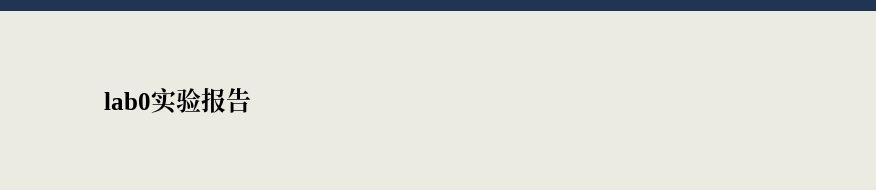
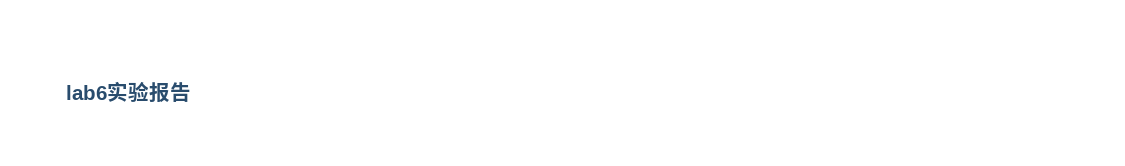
[104,92,151,110] lab0 -> [66,85,107,100] lab6

